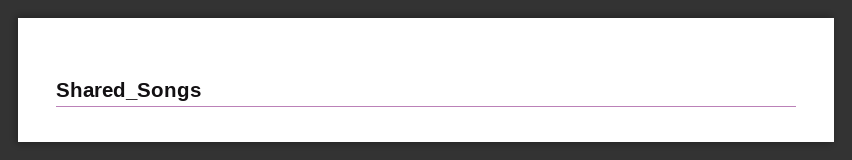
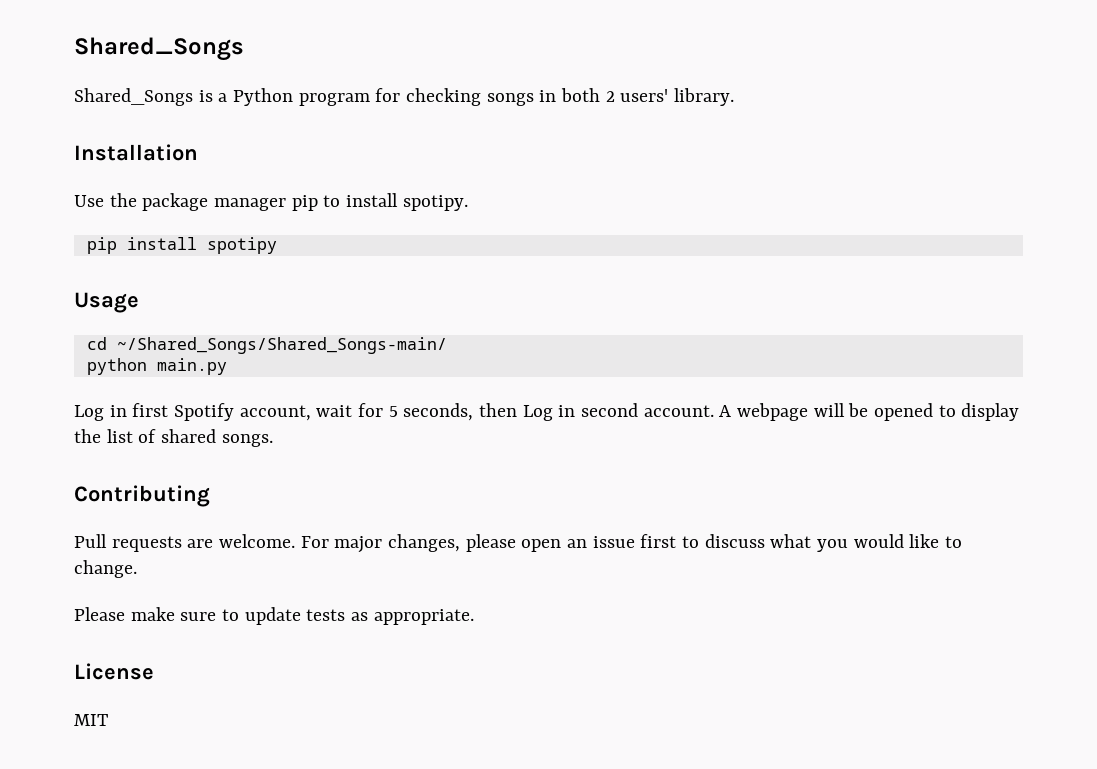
[56,82,201,101] Shared_Songs -> [74,37,244,61] [74,88,735,106] [74,144,198,161] [74,193,468,211] [86,237,277,254] [74,292,139,313] [86,337,447,354] [86,358,227,375] [74,403,1020,421] [74,429,273,447] [74,485,210,507] [74,534,963,553] [74,560,137,578] [74,607,474,625] [74,663,154,680] [74,714,108,726] Shared_Songs // Shared_Songs is a Python program for checking songs in both 2 users' library. // Installation // Use the package manager pip to install spotipy. // pip install spotipy // Usage // cd ~/Shared_Songs/Shared_Songs-main/ // python main.py // Log in first Spotify account, wait for 5 seconds, then Log in second account. A webpage will be opened to display the list of shared songs. // Contributing // Pull requests are welcome. For major changes, please open an issue first to discuss what you would like to change. // Please make sure to update tests as appropriate. // License // MIT

